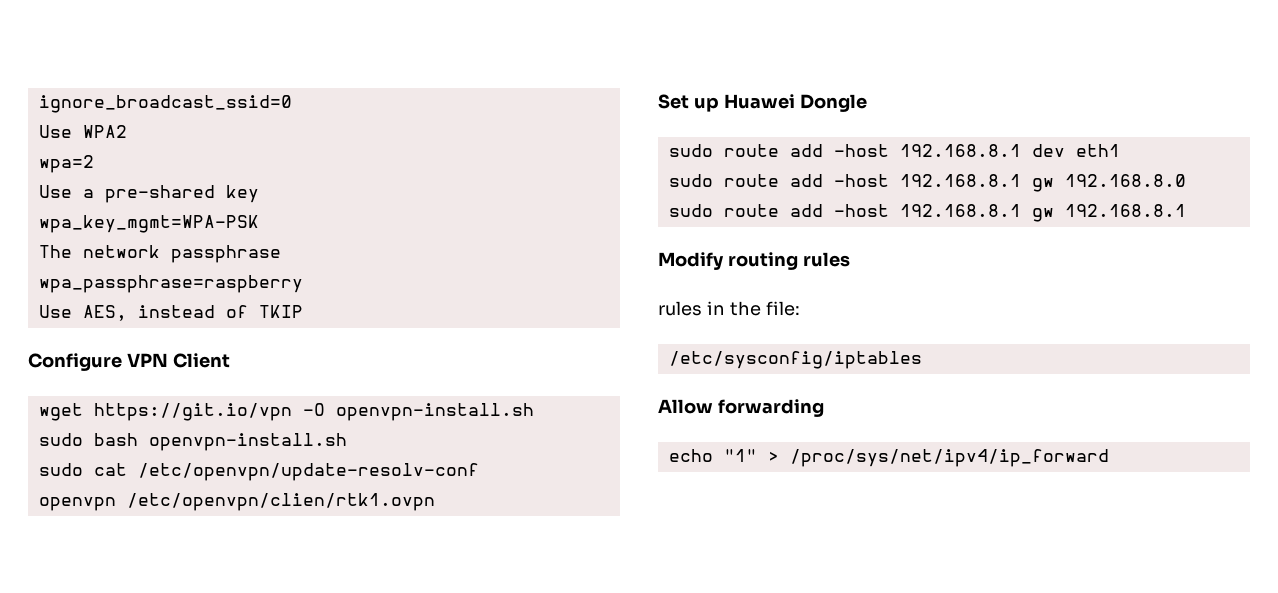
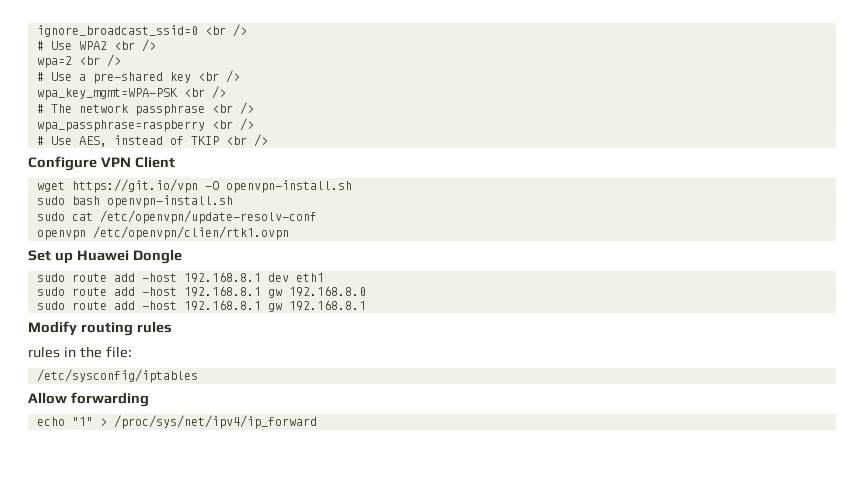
(292, 104) // -> [204,24,247,37] [36,41,44,50] <br /> // #
(127, 131) none -> [113,39,156,52] <br />
(94, 164) // -> [78,54,121,67] [36,72,44,81] <br /> // #
(259, 194) none -> [197,70,240,83] <br />
(259, 224) // -> [183,86,226,99] [36,104,44,113] <br /> // #
(281, 254) none -> [211,102,254,115] <br />
(303, 284) // -> [211,118,254,131] [36,136,44,145] <br /> // #
(303, 311) none -> [225,134,268,147] <br />

